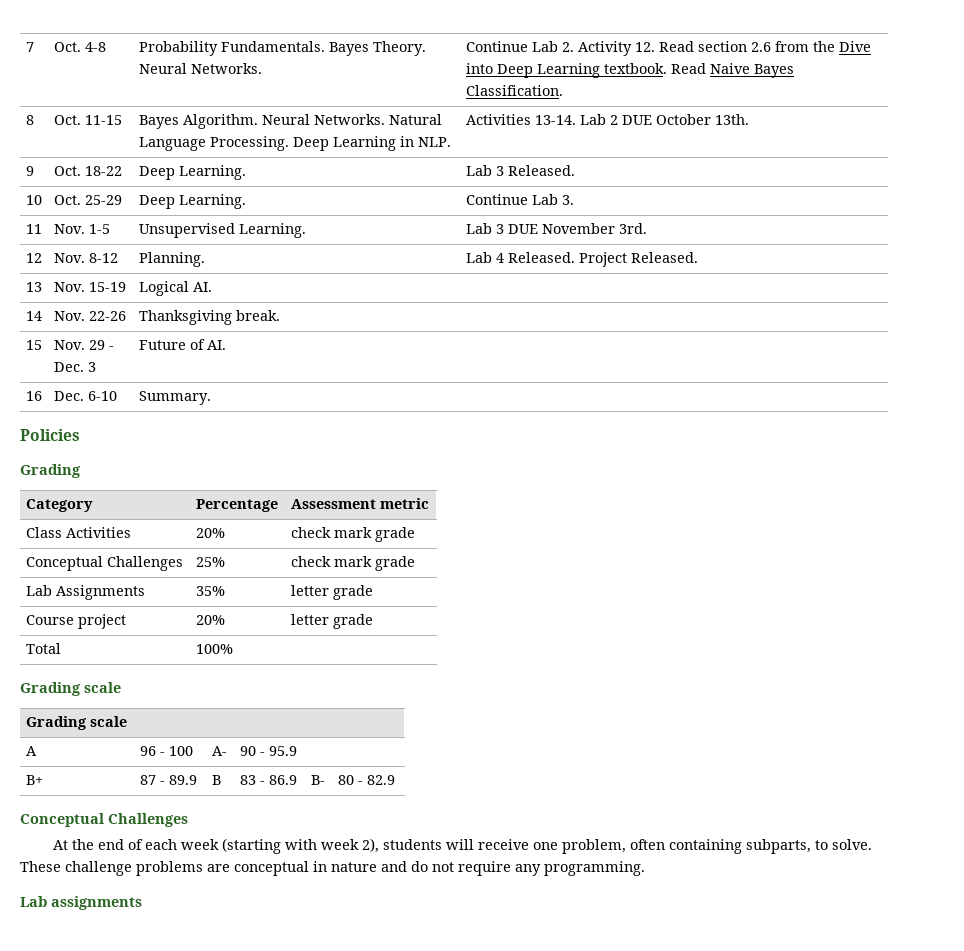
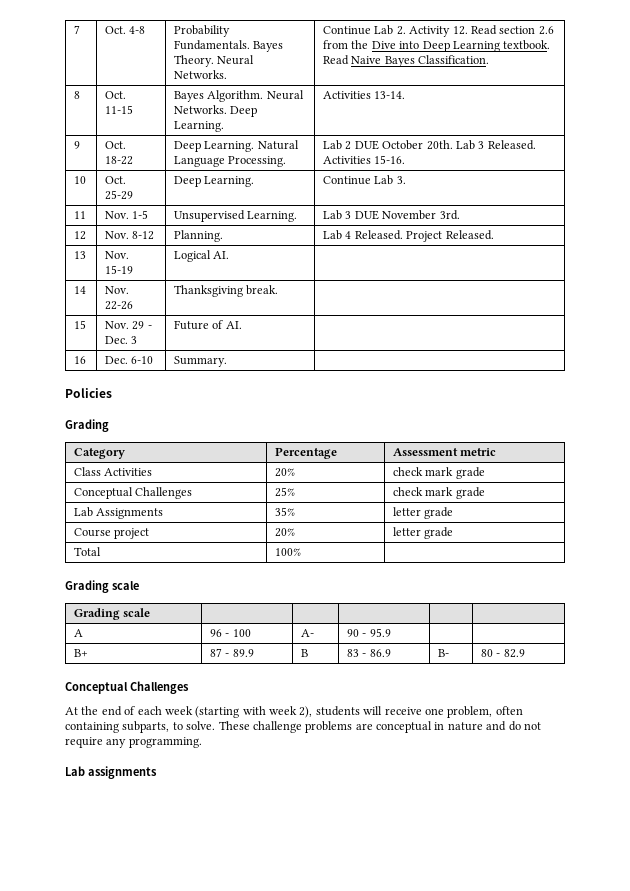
[388,114,442,125] [138,136,451,151] [465,114,749,125] Natural Language Processing. Deep Learning in NLP. | Activities 13-14. Lab 2 DUE October 13th. -> [230,106,258,117] [174,121,225,132] [323,91,406,99] Deep Learning. | Activities 13-14.
(246, 172) | -> [257,140,299,150] [174,156,287,167] [323,140,453,150] Natural Language Processing. | Lab 2 DUE October 20th.
(575, 170) none -> [323,155,406,164] Activities 15-16.

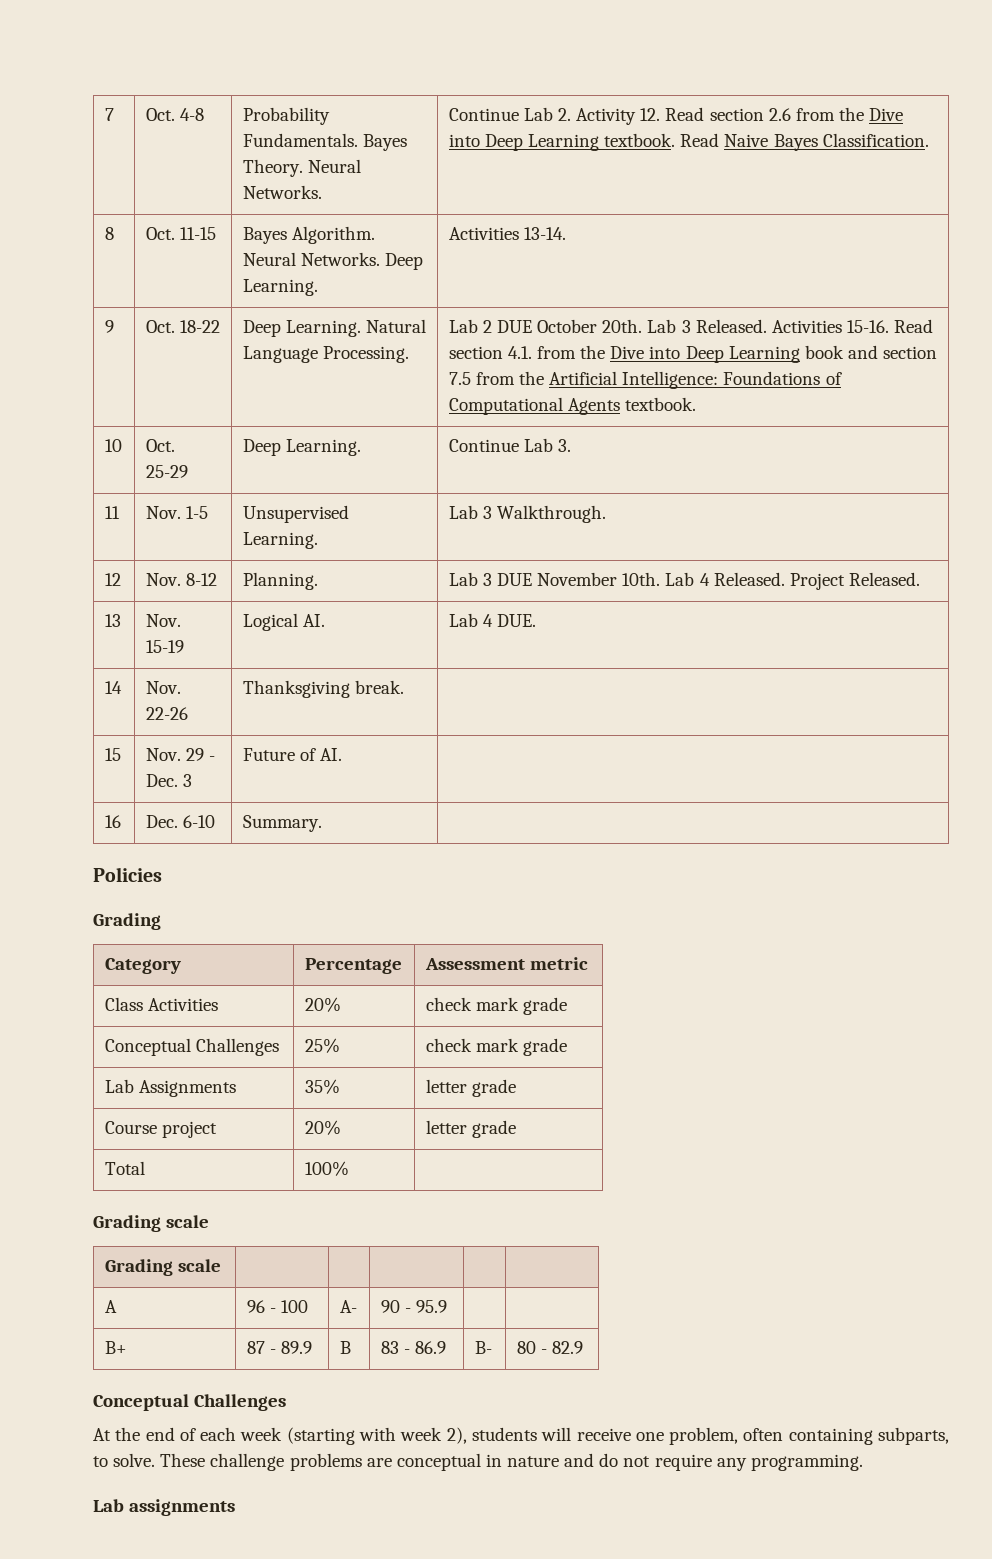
(406, 159) none -> [894,319,934,333] [448,345,938,363] [448,371,842,389] [448,397,697,415] Read section 4.1. from the Dive into Deep Learning book and section 7.5 from the Artificial Intelligence: Foundations of Computational Agents textbook.
[354,210,460,220] DUE November 3rd. -> [497,505,607,523] Walkthrough.
(343, 235) none -> [482,572,695,586] 3 DUE November 10th. Lab
(230, 255) none -> [448,613,537,627] Lab 4 DUE.

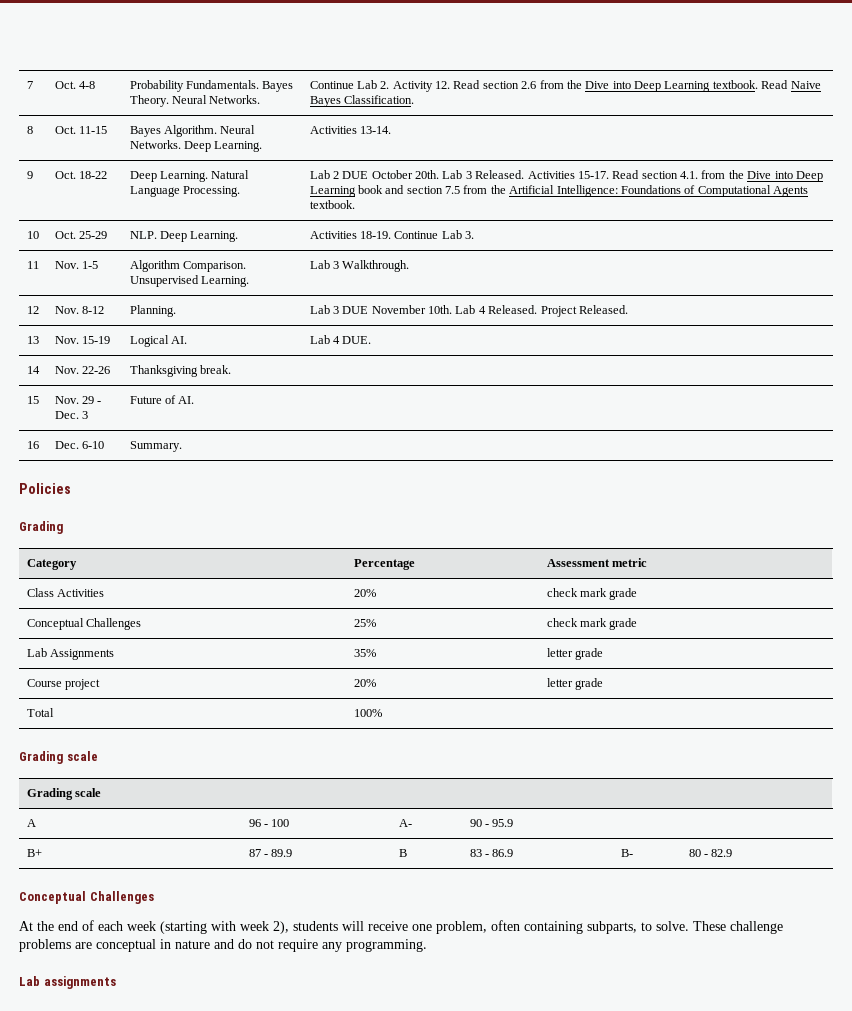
[846,320,889,333] 15-16. -> [577,171,609,179] 15-17.
[242,439,361,456] Deep Learning. | -> [129,231,239,242] [309,231,391,239] NLP. Deep Learning. | Activities 18-19.
(208, 512) none -> [129,260,246,272] Algorithm Comparison.

